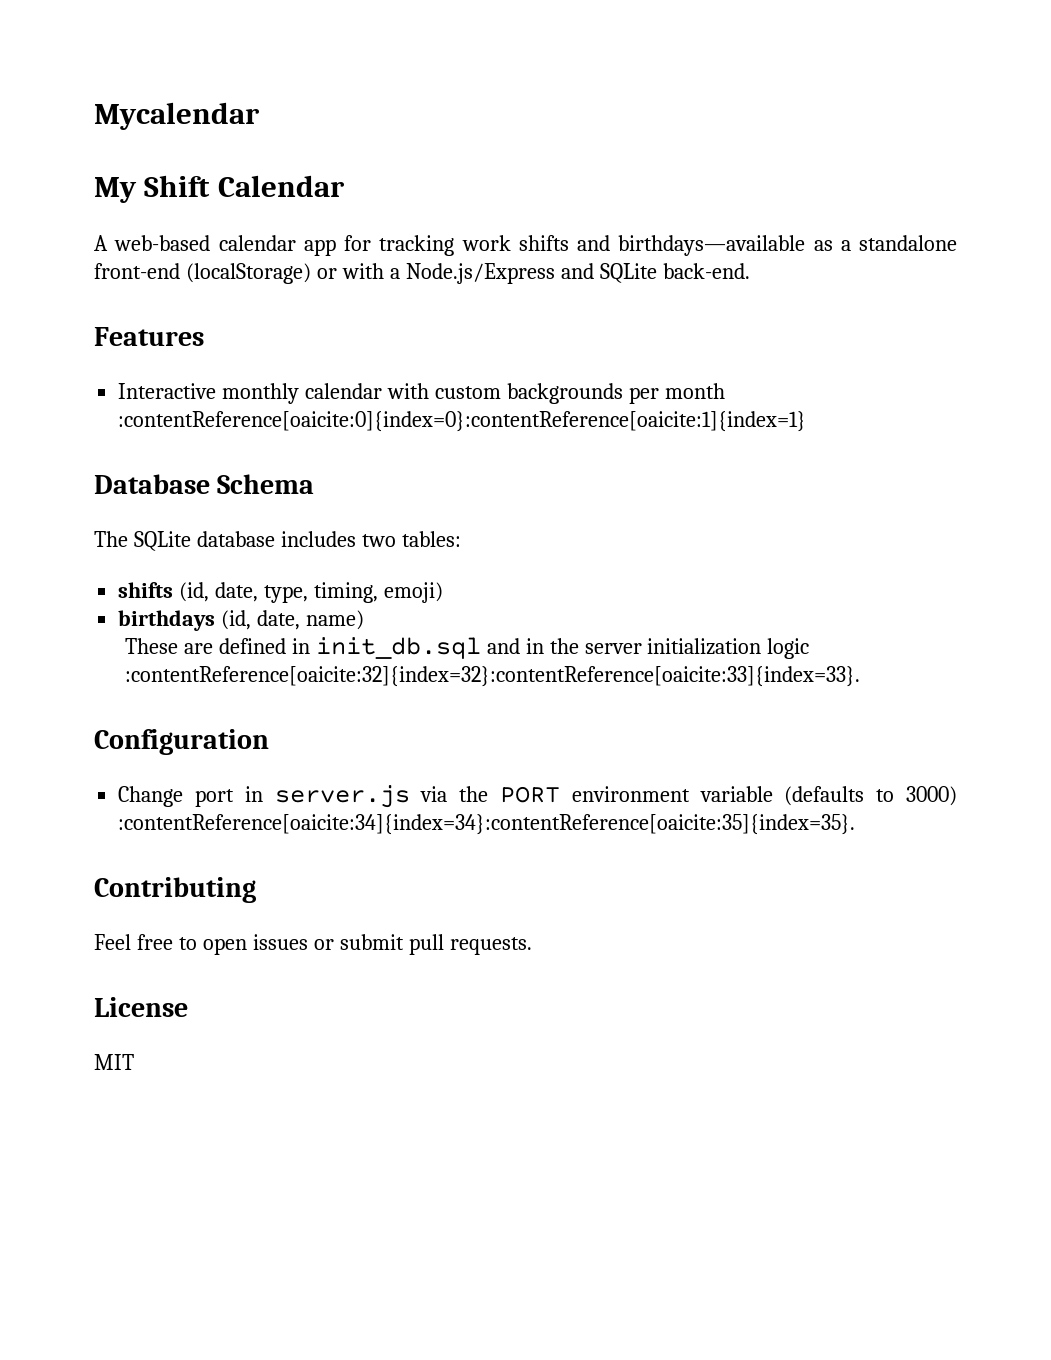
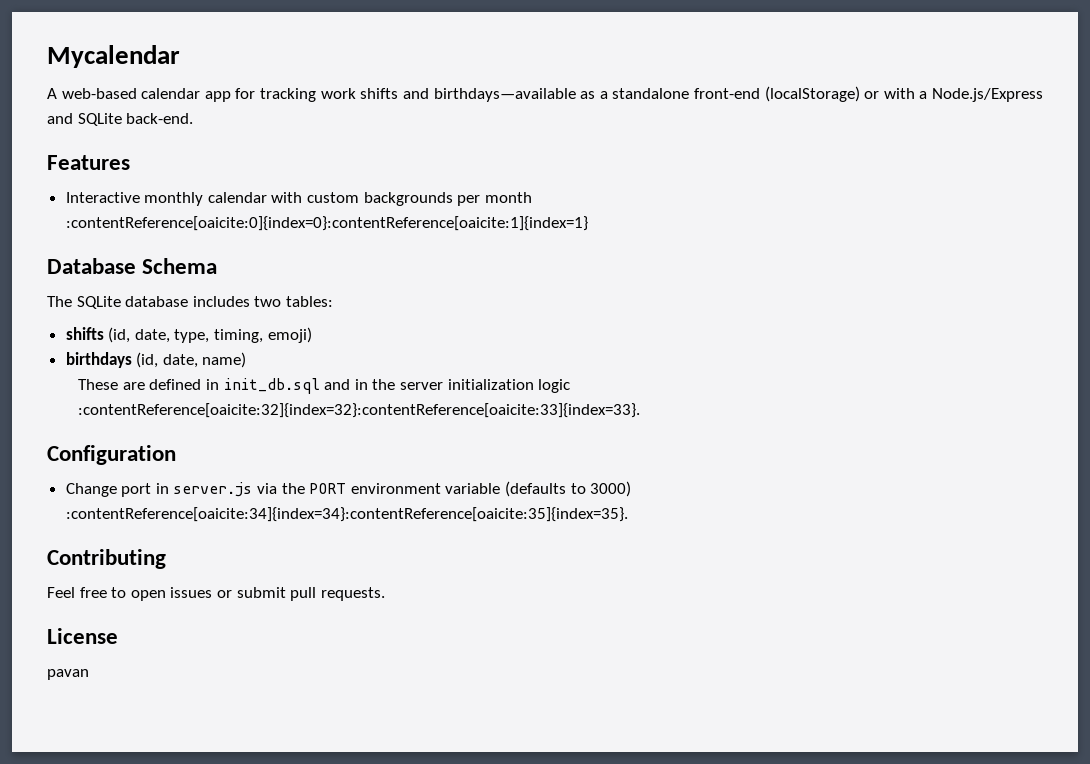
[94,175,345,203] // My Shift Calendar -> (180, 56) none
[94,1054,134,1070] MIT -> [47,669,89,680] pavan

